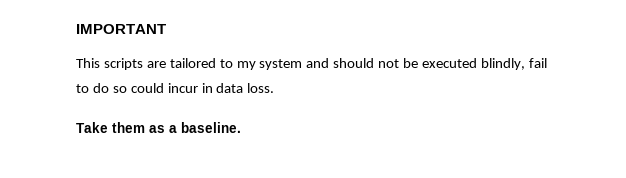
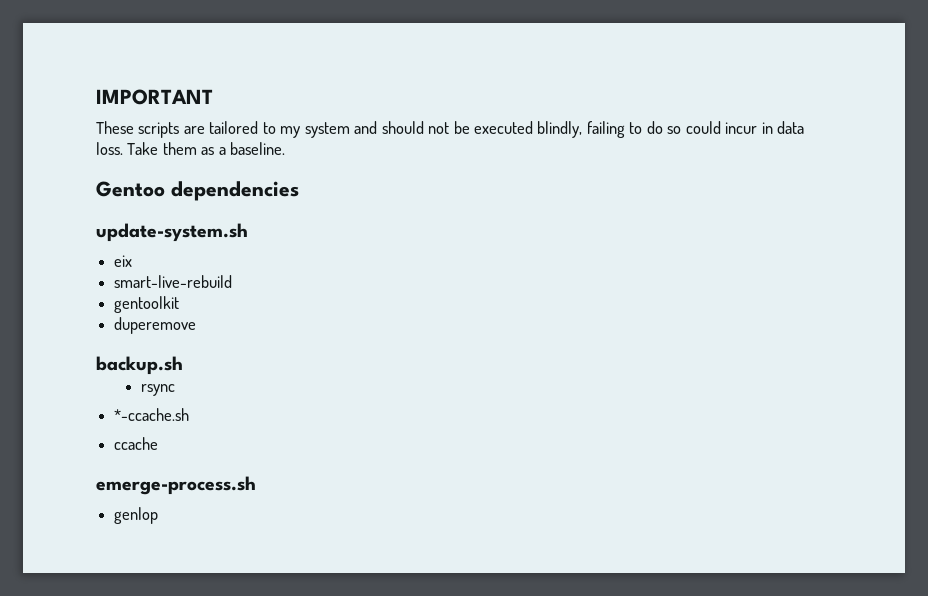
[76,58,100,68] This -> [96,121,134,134] These
[528,58,547,68] fail -> [586,121,625,138] failing
(275, 88) // -> (123, 148) none
(241, 127) none -> [96,181,299,201] [96,223,248,242] [114,255,133,267] [114,275,233,288] [114,296,180,313] [114,317,197,334] [96,356,183,375] [141,384,176,396] [114,408,190,421] [114,437,159,450] [96,476,256,495] [114,507,159,524] // Gentoo dependencies // update-system.sh // eix // smart-live-rebuild // gentoolkit // duperemove // backup.sh // rsync // *-ccache.sh // ccache // emerge-process.sh // genlop

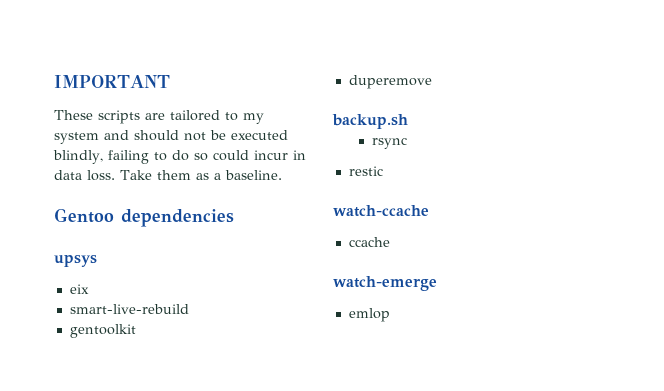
[96,223,248,242] update-system.sh -> [54,254,97,267] upsys
[114,408,190,421] *-ccache.sh -> [348,166,383,176] [333,205,429,217] restic // watch-ccache
[96,476,256,495] [114,507,159,524] emerge-process.sh // genlop -> [333,276,437,291] [348,308,390,322] watch-emerge // emlop

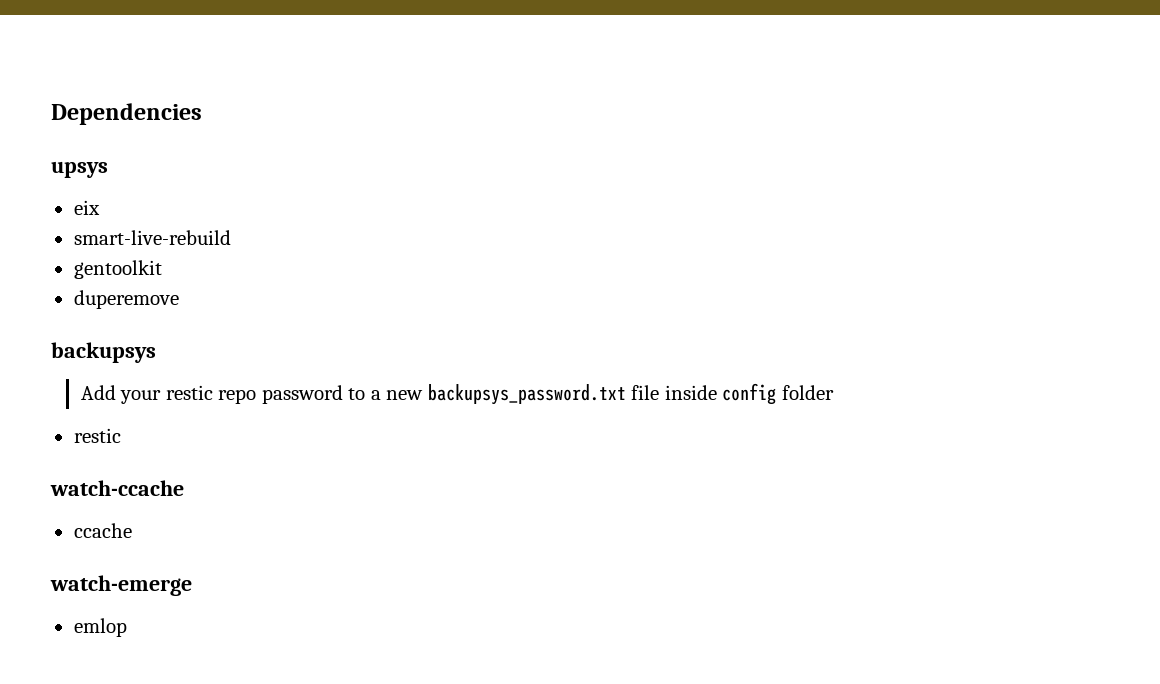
[54,75,170,88] [54,110,264,124] [54,130,288,144] [53,150,306,164] [54,170,282,181] [54,208,234,227] IMPORTANT // These scripts are tailored to my system and should not be executed blindly, failing to do so could incur in data loss. Take them as a baseline. // Gentoo dependencies -> [51,103,202,125] Dependencies
[332,114,408,129] [371,137,407,149] backup.sh // rsync -> [51,342,156,363] [80,383,835,405] backupsys // Add your restic repo password to a new backupsys_password.txt file inside config folder

